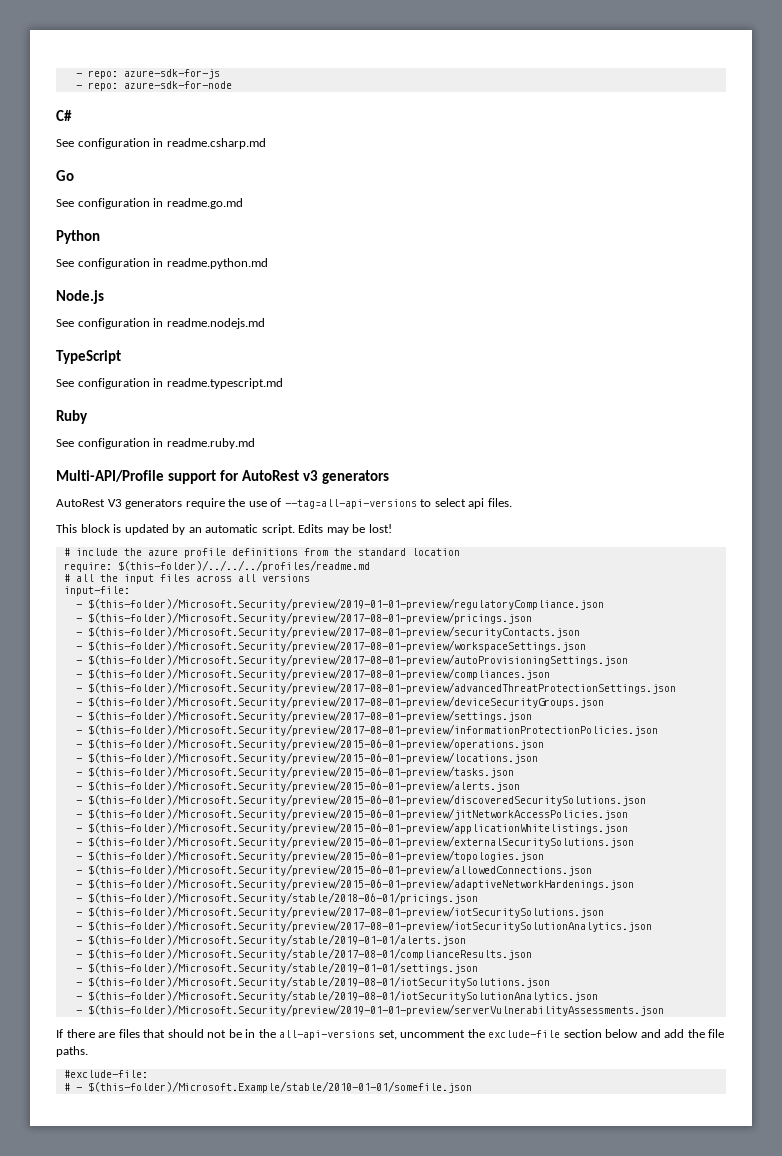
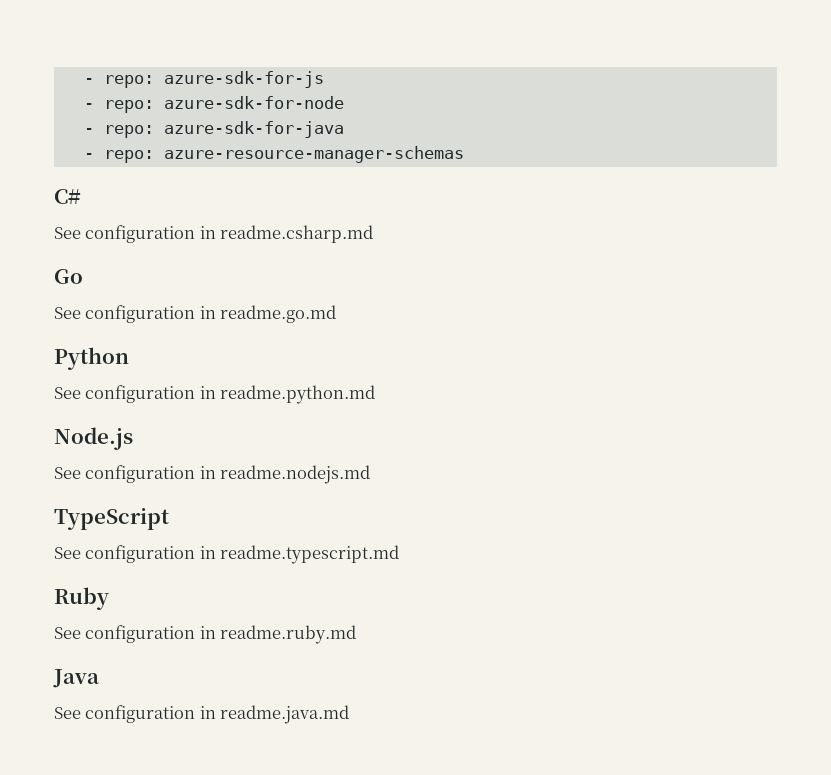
(232, 85) none -> [83,121,344,138] [83,146,464,163] // - repo: azure-sdk-for-java // - repo: azure-resource-manager-schemas
[56,470,390,484] [56,498,512,509] [56,524,392,535] [63,548,460,558] [63,560,370,572] [63,574,310,584] [63,586,130,596] [75,598,604,610] [75,612,532,624] [75,626,580,638] [75,640,586,652] [75,654,628,666] [75,668,550,680] [75,682,676,694] [75,696,604,708] [75,710,532,722] [75,724,658,736] [75,738,544,750] [75,752,538,764] [75,766,514,778] [75,780,520,792] [75,794,646,806] [75,808,628,820] [75,822,628,834] [75,836,634,848] [75,850,544,862] [75,864,592,876] [75,878,634,890] [75,892,478,904] [75,906,604,918] [75,920,652,932] [75,934,466,946] [75,948,532,960] [75,962,478,974] [75,976,550,988] [75,990,598,1002] [75,1004,664,1016] [56,1029,725,1040] [56,1046,88,1057] [63,1070,148,1078] [63,1081,472,1093] Multi-API/Profile support for AutoRest v3 generators // AutoRest V3 generators require the use of --tag=all-api-versions to select api files. // This block is updated by an automatic script. Edits may be lost! // # include the azure profile definitions from the standard location // require: $(this-folder)/../../../profiles/readme.md // # all the input files across all versions // input-file: // - $(this-folder)/Microsoft.Security/preview/2019-01-01-preview/regulatoryCompliance.json // - $(this-folder)/Microsoft.Security/preview/2017-08-01-preview/pricings.json // - $(this-folder)/Microsoft.Security/preview/2017-08-01-preview/securityContacts.json // - $(this-folder)/Microsoft.Security/preview/2017-08-01-preview/workspaceSettings.json // - $(this-folder)/Microsoft.Security/preview/2017-08-01-preview/autoProvisioningSettings.json // - $(this-folder)/Microsoft.Security/preview/2017-08-01-preview/compliances.json // - $(this-folder)/Microsoft.Security/preview/2017-08-01-preview/advancedThreatProtectionSettings.json // - $(this-folder)/Microsoft.Security/preview/2017-08-01-preview/deviceSecurityGroups.json // - $(this-folder)/Microsoft.Security/preview/2017-08-01-preview/settings.json // - $(this-folder)/Microsoft.Security/preview/2017-08-01-preview/informationProtectionPolicies.json // - $(this-folder)/Microsoft.Security/preview/2015-06-01-preview/operations.json // - $(this-folder)/Microsoft.Security/preview/2015-06-01-preview/locations.json // - $(this-folder)/Microsoft.Security/preview/2015-06-01-preview/tasks.json // - $(this-folder)/Microsoft.Security/preview/2015-06-01-preview/alerts.json // - $(this-folder)/Microsoft.Security/preview/2015-06-01-preview/discoveredSecuritySolutions.json // - $(this-folder)/Microsoft.Security/preview/2015-06-01-preview/jitNetworkAccessPolicies.json // - $(this-folder)/Microsoft.Security/preview/2015-06-01-preview/applicationWhitelistings.json // - $(this-folder)/Microsoft.Security/preview/2015-06-01-preview/externalSecuritySolutions.json // - $(this-folder)/Microsoft.Security/preview/2015-06-01-preview/topologies.json // - $(this-folder)/Microsoft.Security/preview/2015-06-01-preview/allowedConnections.json // - $(this-folder)/Microsoft.Security/preview/2015-06-01-preview/adaptiveNetworkHardenings.json // - $(this-folder)/Microsoft.Security/stable/2018-06-01/pricings.json // - $(this-folder)/Microsoft.Security/preview/2017-08-01-preview/iotSecuritySolutions.json // - $(this-folder)/Microsoft.Security/preview/2017-08-01-preview/iotSecuritySolutionAnalytics.json // - $(this-folder)/Microsoft.Security/stable/2019-01-01/alerts.json // - $(this-folder)/Microsoft.Security/stable/2017-08-01/complianceResults.json // - $(this-folder)/Microsoft.Security/stable/2019-01-01/settings.json // - $(this-folder)/Microsoft.Security/stable/2019-08-01/iotSecuritySolutions.json // - $(this-folder)/Microsoft.Security/stable/2019-08-01/iotSecuritySolutionAnalytics.json // - $(this-folder)/Microsoft.Security/preview/2019-01-01-preview/serverVulnerabilityAssessments.json // If there are files that should not be in the all-api-versions set, uncomment the exclude-file section below and add the file paths. // #exclude-file: // # - $(this-folder)/Microsoft.Example/stable/2010-01-01/somefile.json -> [53,669,99,688] [54,705,350,724] Java // See configuration in readme.java.md

